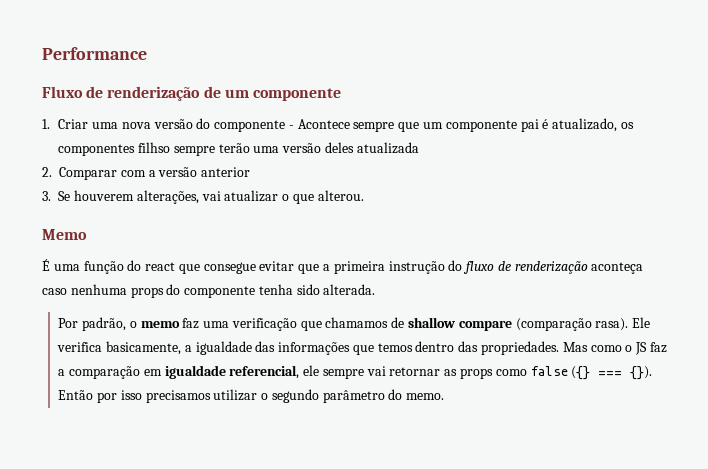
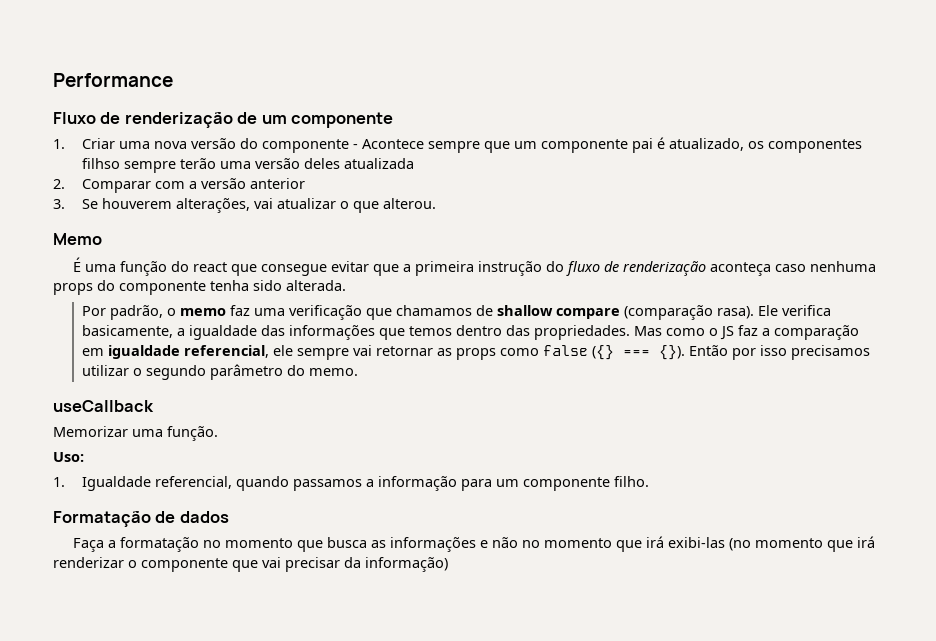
(445, 396) none -> [53,400,154,412] [53,426,218,441] [53,452,84,462] [53,476,649,491] [53,511,229,527] [73,536,876,552] [53,557,448,572] // useCallback // Memorizar uma função. // Uso: // 1. Igualdade referencial, quando passamos a informação para um componente filho. // Formatação de dados // Faça a formatação no momento que busca as informações e não no momento que irá exibi-las (no momento que irá renderizar o componente que vai precisar da informação)

